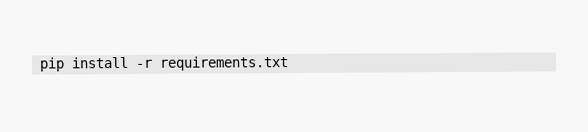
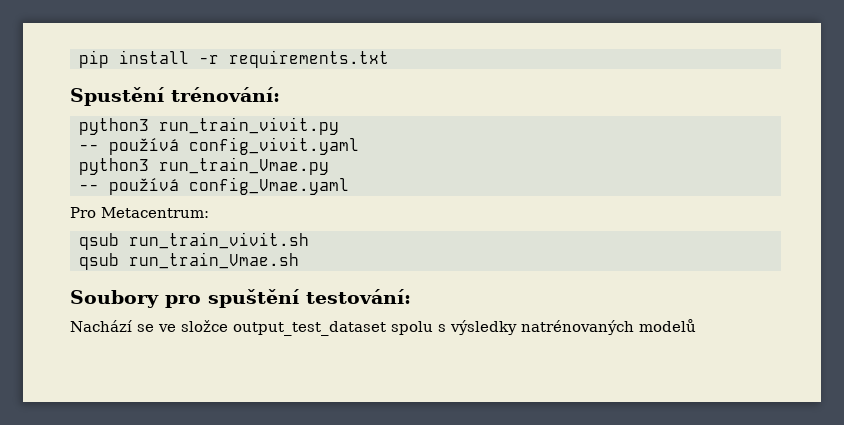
(290, 63) none -> [70,87,280,106] [79,117,339,135] [79,137,359,155] [79,157,329,175] [79,177,349,195] [70,207,209,218] [79,232,309,250] [79,252,299,270] [70,289,411,308] [70,319,696,336] // Spustění trénování: // python3 run_train_vivit.py // -- používá config_vivit.yaml // python3 run_train_Vmae.py // -- používá config_Vmae.yaml // Pro Metacentrum: // qsub run_train_vivit.sh // qsub run_train_Vmae.sh // Soubory pro spuštění testování: // Nachází se ve složce output_test_dataset spolu s výsledky natrénovaných modelů

